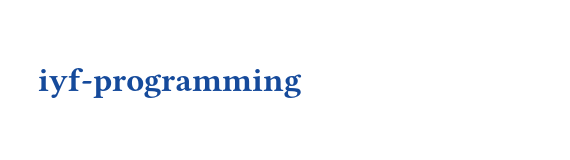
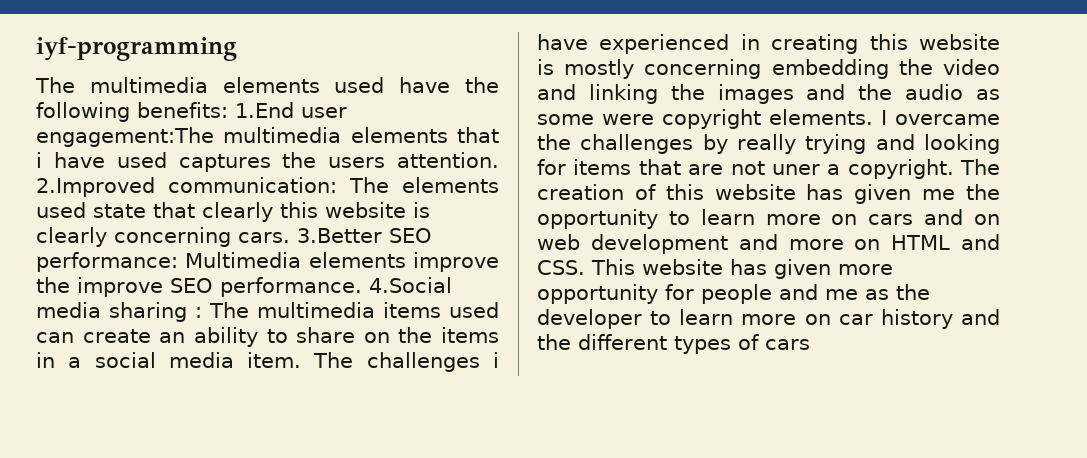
(302, 83) none -> [35,77,500,93] [36,102,347,122] [36,127,499,147] [36,152,499,172] [36,177,499,197] [36,202,430,222] [36,227,432,247] [36,252,499,272] [36,277,452,297] [36,302,499,322] [36,327,499,347] [36,352,499,372] [537,34,1000,54] [537,59,1000,79] [537,84,1000,104] [537,109,1000,129] [537,134,1000,154] [537,159,1000,179] [537,184,1000,204] [537,209,1000,229] [537,234,1000,254] [537,259,893,279] [537,284,930,304] [537,309,1001,329] [537,334,810,354] // The multimedia elements used have the following benefits: 1.End user engagement:The multimedia elements that i have used captures the users attention. 2.Improved communication: The elements used state that clearly this website is clearly concerning cars. 3.Better SEO performance: Multimedia elements improve the improve SEO performance. 4.Social media sharing : The multimedia items used can create an ability to share on the items in a social media item. The challenges i have experienced in creating this website is mostly concerning embedding the video and linking the images and the audio as some were copyright elements. I overcame the challenges by really trying and looking for items that are not uner a copyright. The creation of this website has given me the opportunity to learn more on cars and on web development and more on HTML and CSS. This website has given more opportunity for people and me as the developer to learn more on car history and the different types of cars

